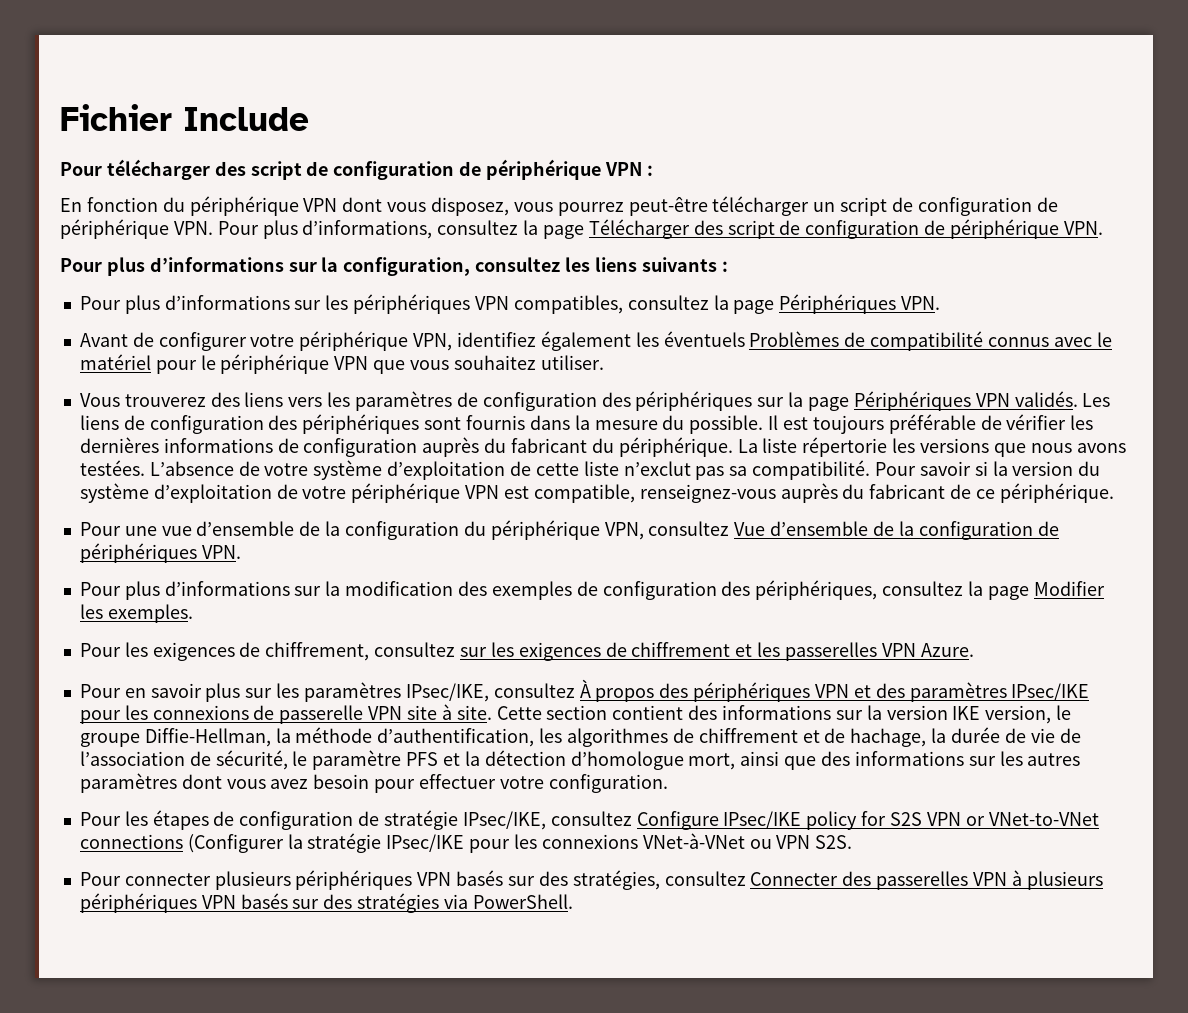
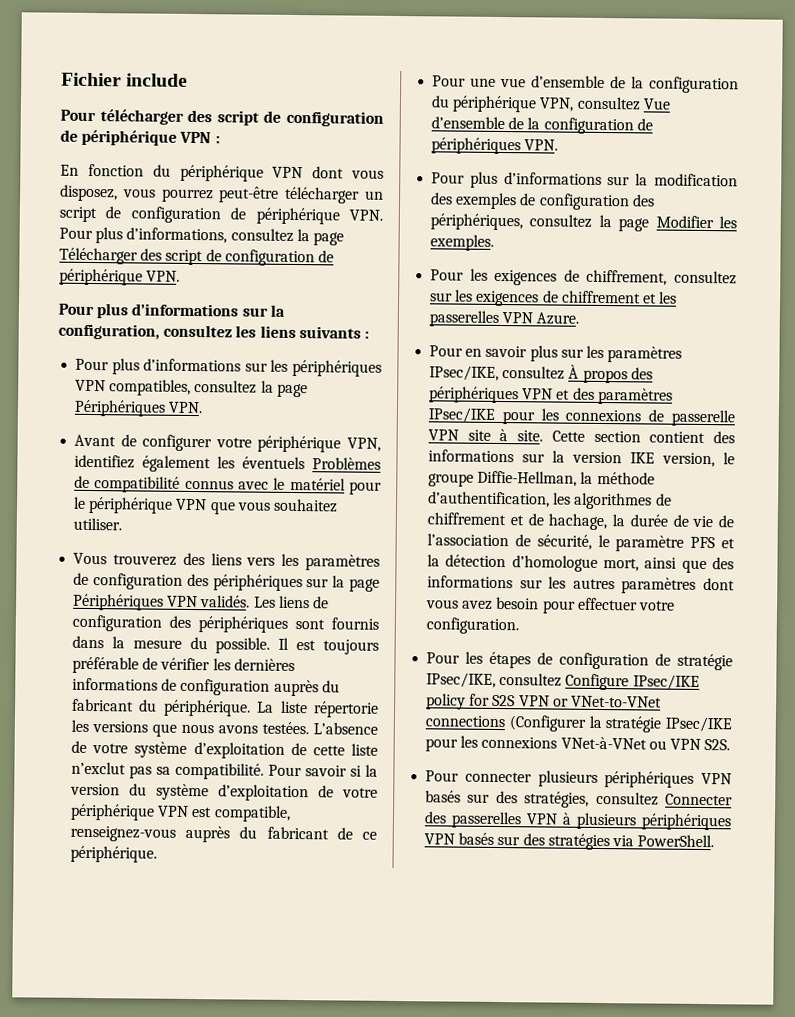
[183,107,309,131] Include -> [126,73,189,87] include

